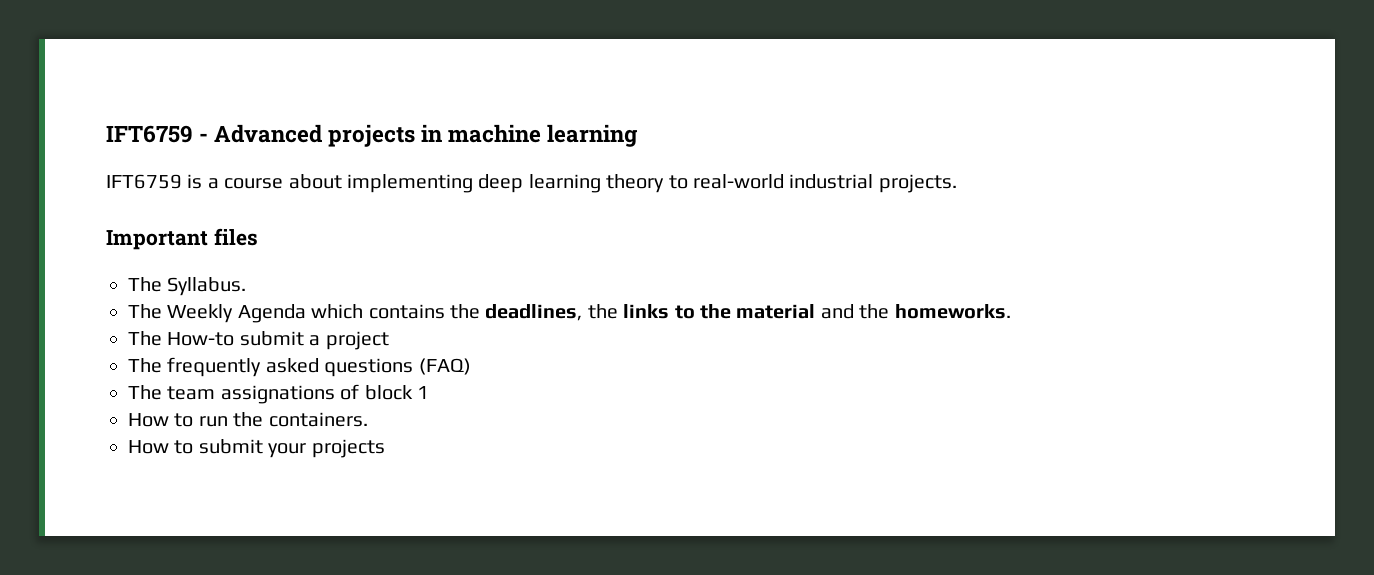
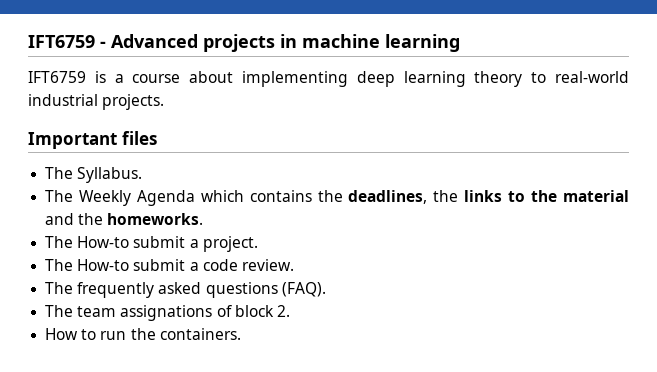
[325,331,389,350] project -> [202,236,258,252] [45,259,294,271] project. // The How-to submit a code review.
[418,358,471,375] (FAQ) -> [281,282,326,297] (FAQ).
[417,386,429,399] 1 -> [276,305,290,317] 2.
[128,439,385,458] // How to submit your projects -> (241, 334) none

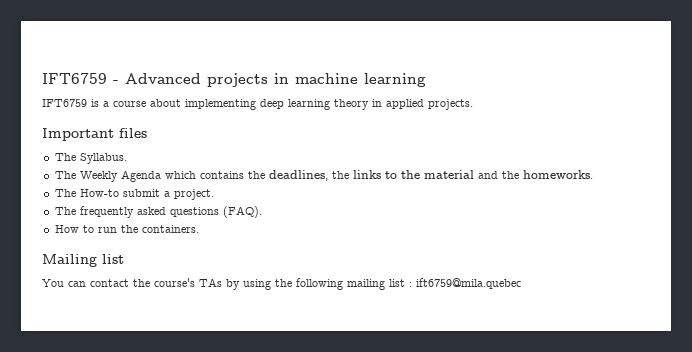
[531,71,629,83] [28,94,98,106] to real-world industrial -> [372,99,424,109] in applied
[45,259,294,271] // The How-to submit a code review. -> (214, 194) none
[45,305,290,321] // The team assignations of block 2. -> (262, 212) none
(241, 334) none -> [42,254,124,267] [42,278,521,290] // Mailing list // You can contact the course's TAs by using the following mailing list : ift6759@mila.quebec

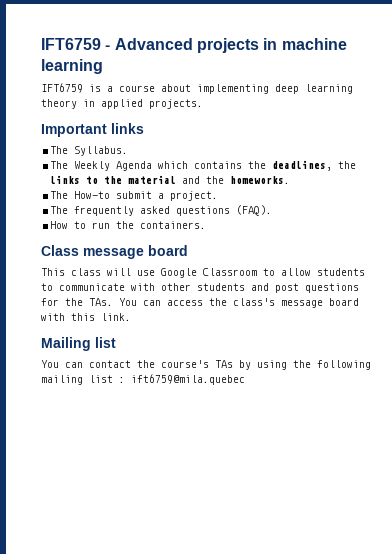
[119,128,147,138] files -> [111,123,144,134] links
(199, 229) none -> [41,245,188,259] [41,268,365,278] [41,283,359,293] [41,298,359,308] [41,313,131,321] // Class message board // This class will use Google Classroom to allow students to communicate with other students and post questions for the TAs. You can access the class's message board with this link.

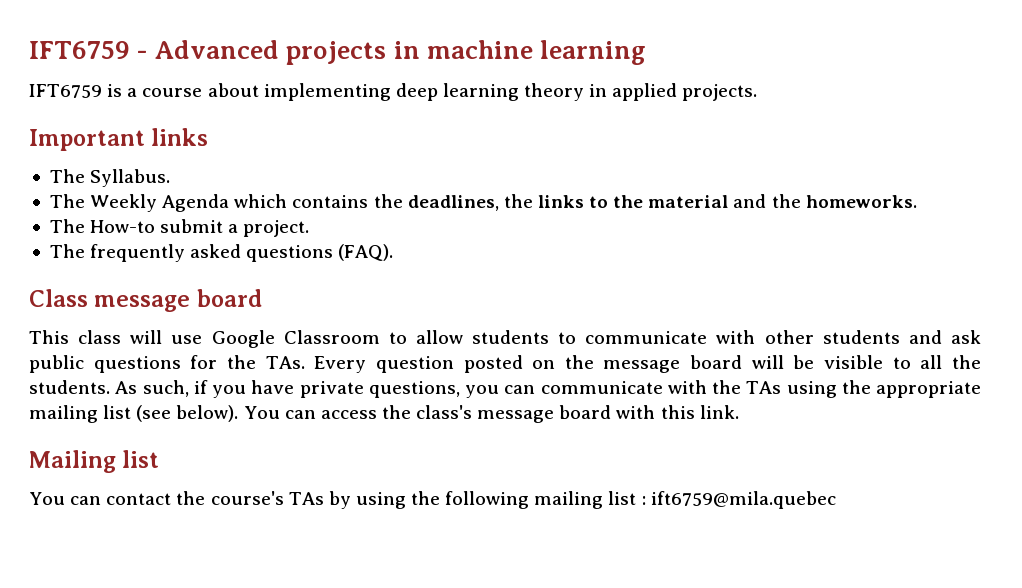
[50,221,207,229] // How to run the containers. -> (394, 252) none
[275,283,299,293] post -> [950,330,981,344] [29,355,84,373] ask public
(113, 302) none -> [314,355,981,373] [29,380,981,398] [29,405,239,423] Every question posted on the message board will be visible to all the students. As such, if you have private questions, you can communicate with the TAs using the appropriate mailing list (see below).

